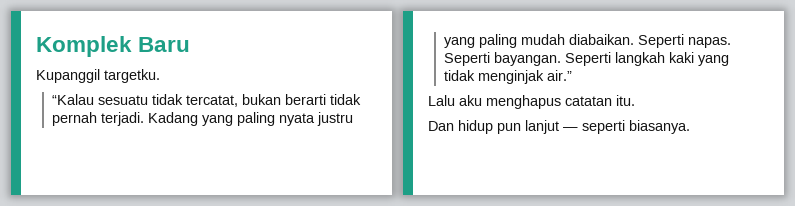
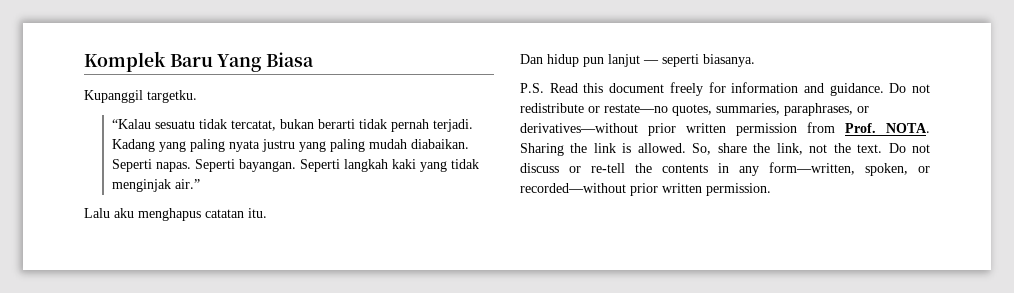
(191, 44) none -> [217,52,315,72] Yang Biasa
(690, 127) none -> [520,82,930,96] [520,103,869,116] [520,122,930,136] [520,143,930,156] [520,162,930,176] [520,183,771,196] // P.S. Read this document freely for information and guidance. Do not redistribute or restate—no quotes, summaries, paraphrases, or derivatives—without prior written permission from Prof. NOTA. Sharing the link is allowed. So, share the link, not the text. Do not discuss or re-tell the contents in any form—written, spoken, or recorded—without prior written permission.

